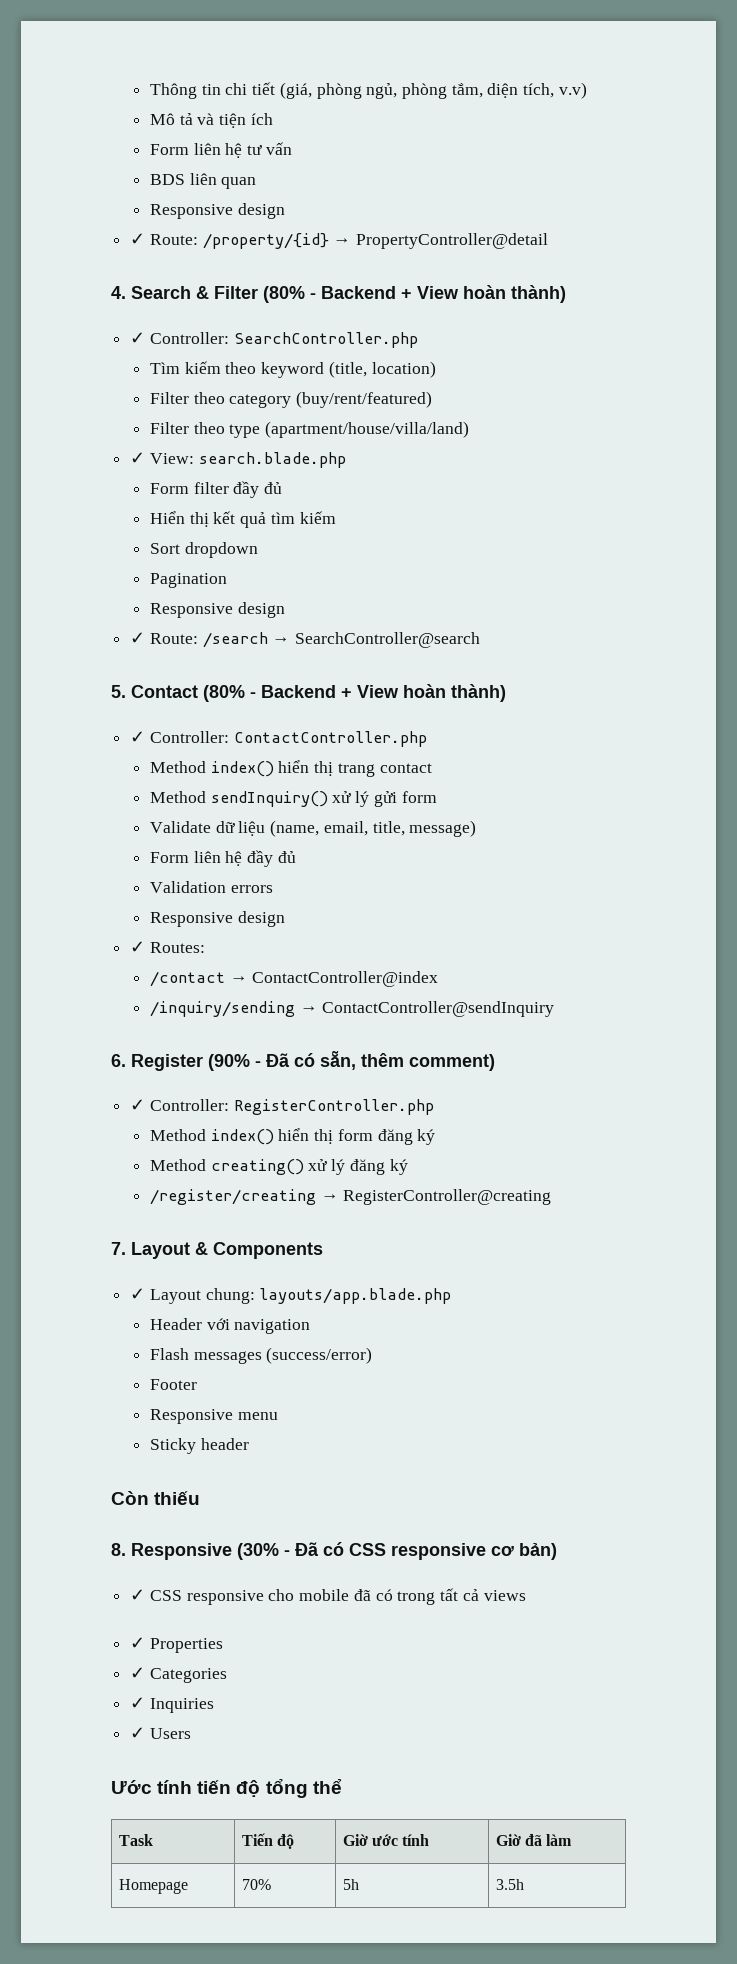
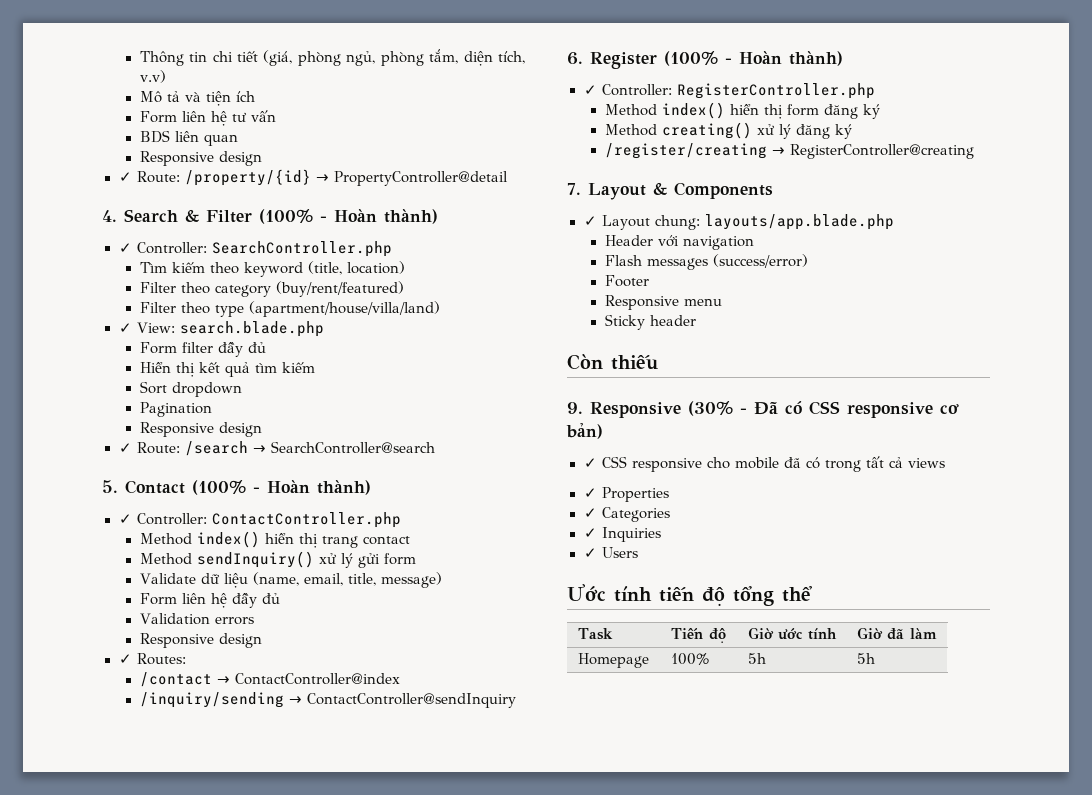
[263,285,506,303] (80% - Backend + View hoàn -> [259,209,377,224] (100% - Hoàn
[203,684,446,702] (80% - Backend + View hoàn -> [192,480,310,495] (100% - Hoàn
[208,1051,495,1071] (90% - Đã có sẵn, thêm comment) -> [664,51,843,66] (100% - Hoàn thành)
[111,1543,126,1556] 8. -> [567,402,583,414] 9.
[241,1879,271,1890] 70% -> [670,653,709,665] 100%
[495,1879,524,1890] 3.5h -> [856,653,875,664] 5h

